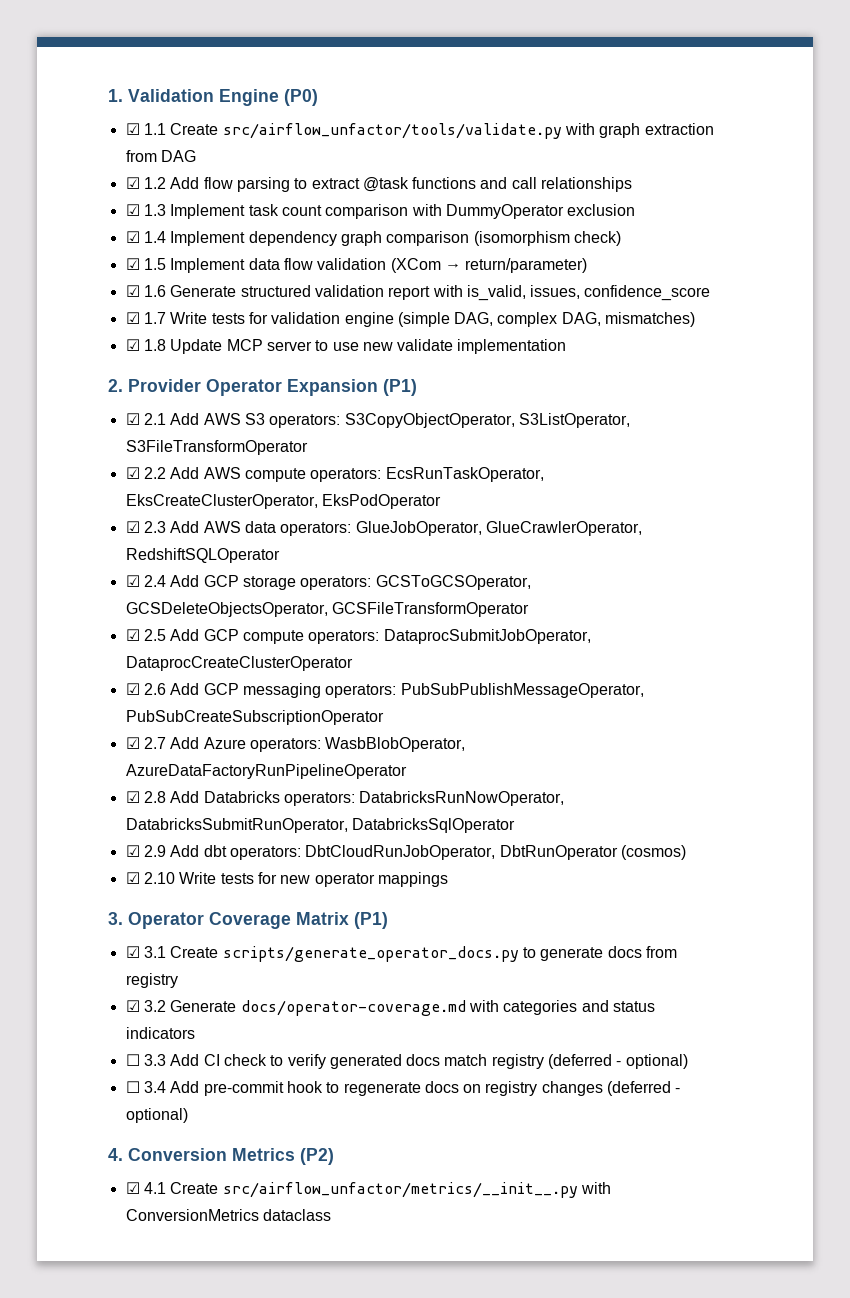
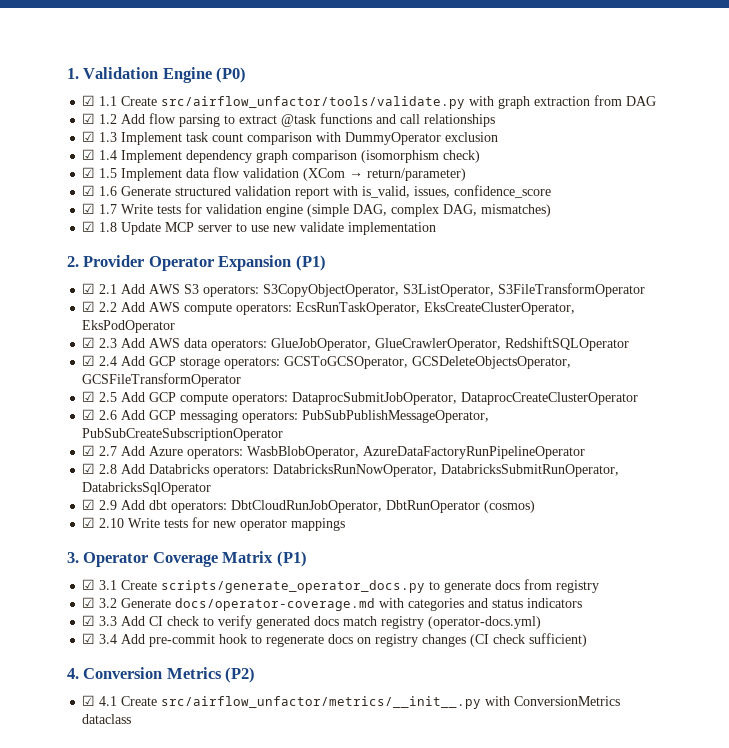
[125,1054,140,1066] ☐ -> [82,615,96,626] ☑
[548,1054,688,1069] [125,1081,140,1093] (deferred - optional) // ☐ -> [428,616,542,629] [82,633,96,644] (operator-docs.yml) // ☑
[607,1081,681,1096] [125,1108,188,1123] (deferred - optional) -> [470,633,588,647] (CI check sufficient)

